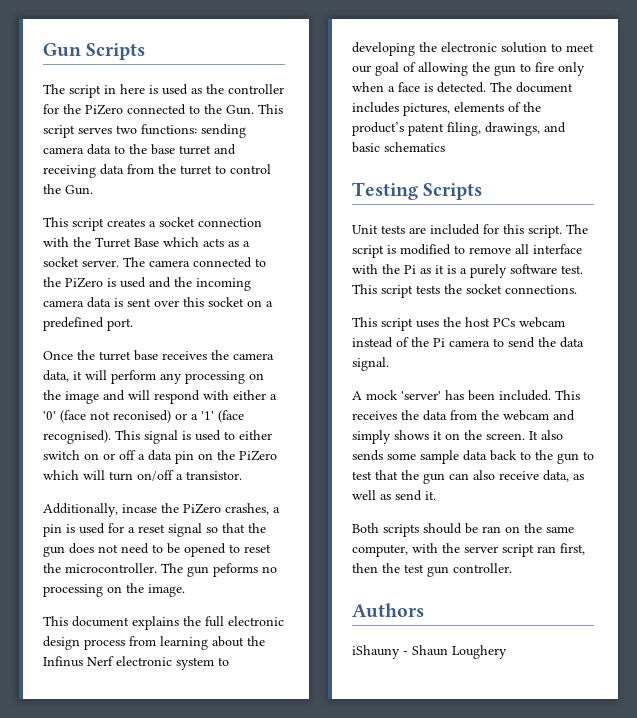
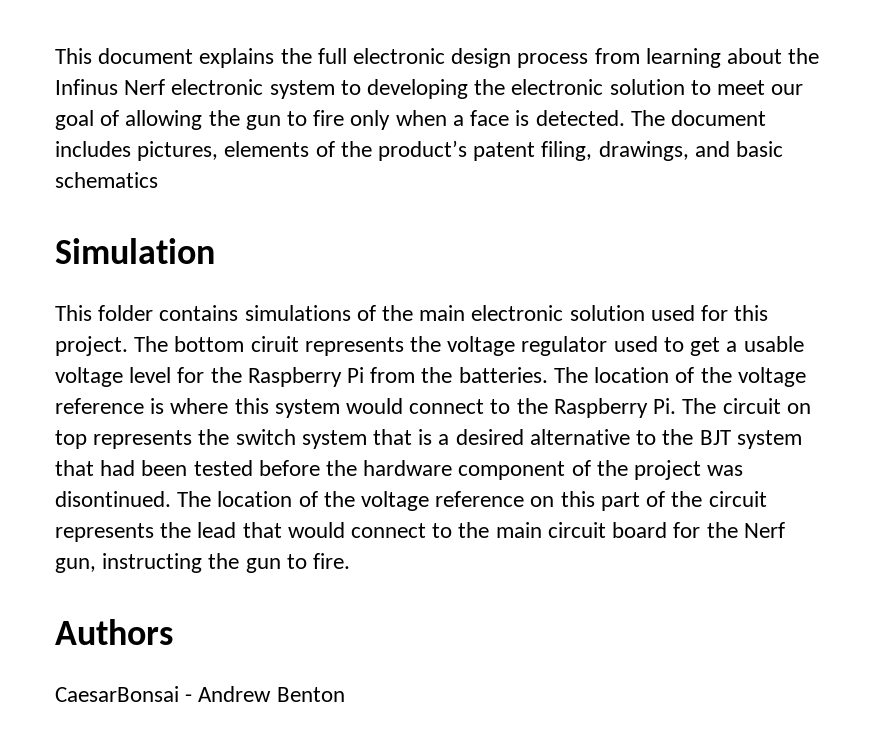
[43,43,146,60] [43,84,284,98] [43,104,283,115] [43,124,246,138] [43,144,236,155] [43,164,271,178] [43,184,93,195] [43,217,262,231] [43,237,250,248] [43,257,266,268] [43,277,251,291] [43,297,273,308] [43,317,133,331] [43,350,274,361] [43,370,264,384] [43,390,277,404] [43,410,244,423] [43,430,272,444] [43,450,277,464] [43,470,242,481] [43,503,280,517] [43,523,266,537] [43,543,271,557] [43,563,277,577] [43,583,185,597] Gun Scripts // The script in here is used as the controller for the PiZero connected to the Gun. This script serves two functions: sending camera data to the base turret and receiving data from the turret to control the Gun. // This script creates a socket connection with the Turret Base which acts as a socket server. The camera connected to the PiZero is used and the incoming camera data is sent over this socket on a predefined port. // Once the turret base receives the camera data, it will perform any processing on the image and will respond with either a '0' (face not reconised) or a '1' (face recognised). This signal is used to either switch on or off a data pin on the PiZero which will turn on/off a transistor. // Additionally, incase the PiZero crashes, a pin is used for a reset signal so that the gun does not need to be opened to reset the microcontroller. The gun peforms no processing on the image. // -> (55, 56) none
[352,182,483,200] [352,224,588,238] [352,244,582,258] [352,264,583,278] [352,284,577,298] [352,317,565,331] [352,337,584,348] [352,357,389,371] [352,390,580,401] [352,410,575,421] [352,430,563,444] [352,450,594,464] [352,470,584,484] [352,490,436,501] [352,523,574,537] [352,543,585,557] [352,563,512,577] [352,603,424,618] [352,645,507,659] Testing Scripts // Unit tests are included for this script. The script is modified to remove all interface with the Pi as it is a purely software test. This script tests the socket connections. // This script uses the host PCs webcam instead of the Pi camera to send the data signal. // A mock 'server' has been included. This receives the data from the webcam and simply shows it on the screen. It also sends some sample data back to the gun to test that the gun can also receive data, as well as send it. // Both scripts should be ran on the same computer, with the server script ran first, then the test gun controller. // Authors // iShauny - Shaun Loughery -> [55,238,215,264] [55,305,769,321] [55,336,804,356] [55,367,806,387] [55,398,811,418] [55,429,802,449] [55,460,744,480] [55,491,767,511] [55,522,785,542] [55,553,351,573] [55,619,173,645] [55,686,345,702] Simulation // This folder contains simulations of the main electronic solution used for this project. The bottom ciruit represents the voltage regulator used to get a usable voltage level for the Raspberry Pi from the batteries. The location of the voltage reference is where this system would connect to the Raspberry Pi. The circuit on top represents the switch system that is a desired alternative to the BJT system that had been tested before the hardware component of the project was disontinued. The location of the voltage reference on this part of the circuit represents the lead that would connect to the main circuit board for the Nerf gun, instructing the gun to fire. // Authors // CaesarBonsai - Andrew Benton

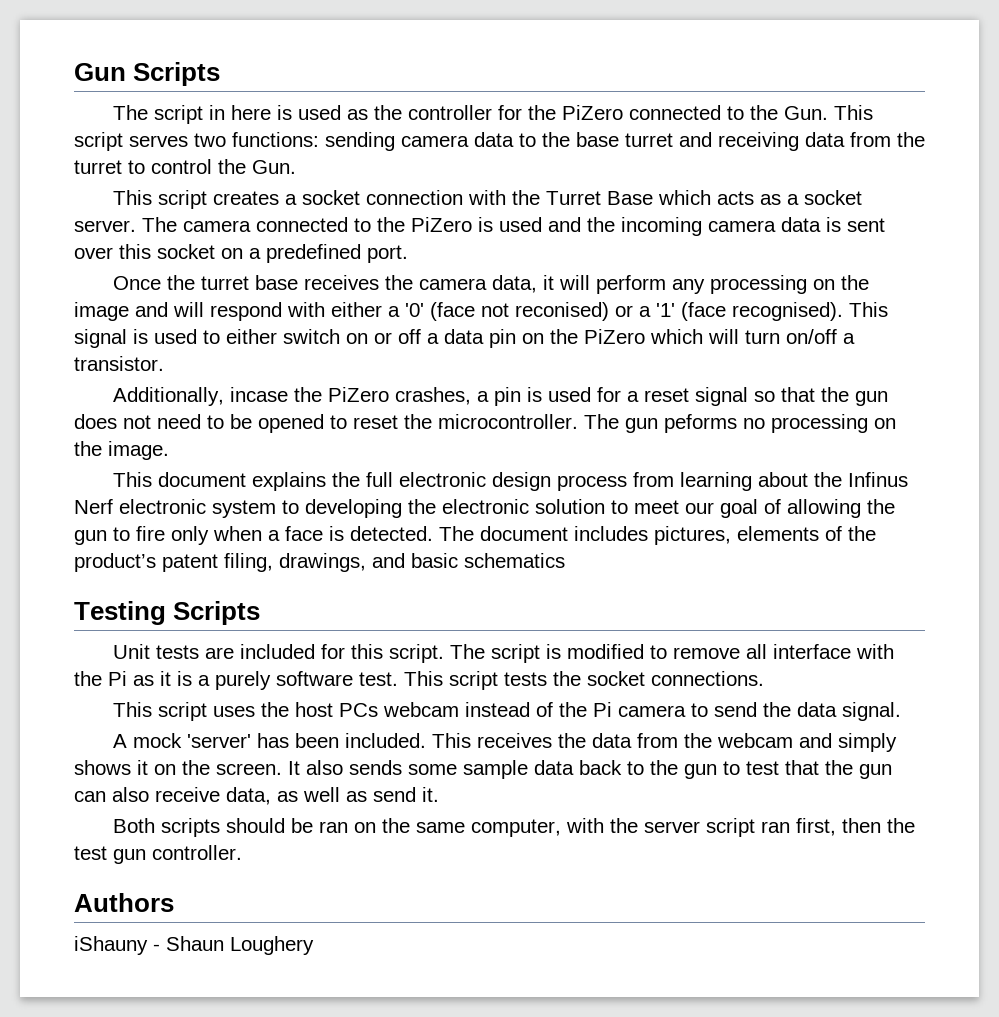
(55, 56) none -> [74,62,221,86] [112,105,873,124] [74,132,925,151] [74,159,296,174] [112,190,862,209] [74,217,885,236] [74,244,408,263] [112,275,869,294] [74,302,888,321] [74,329,855,348] [74,356,164,371] [112,387,888,406] [74,414,896,433] [74,441,169,460] Gun Scripts // The script in here is used as the controller for the PiZero connected to the Gun. This script serves two functions: sending camera data to the base turret and receiving data from the turret to control the Gun. // This script creates a socket connection with the Turret Base which acts as a socket server. The camera connected to the PiZero is used and the incoming camera data is sent over this socket on a predefined port. // Once the turret base receives the camera data, it will perform any processing on the image and will respond with either a '0' (face not reconised) or a '1' (face recognised). This signal is used to either switch on or off a data pin on the PiZero which will turn on/off a transistor. // Additionally, incase the PiZero crashes, a pin is used for a reset signal so that the gun does not need to be opened to reset the microcontroller. The gun peforms no processing on the image. //
[55,238,215,264] [55,305,769,321] [55,336,804,356] [55,367,806,387] [55,398,811,418] [55,429,802,449] [55,460,744,480] [55,491,767,511] [55,522,785,542] [55,553,351,573] [55,619,173,645] [55,686,345,702] Simulation // This folder contains simulations of the main electronic solution used for this project. The bottom ciruit represents the voltage regulator used to get a usable voltage level for the Raspberry Pi from the batteries. The location of the voltage reference is where this system would connect to the Raspberry Pi. The circuit on top represents the switch system that is a desired alternative to the BJT system that had been tested before the hardware component of the project was disontinued. The location of the voltage reference on this part of the circuit represents the lead that would connect to the main circuit board for the Nerf gun, instructing the gun to fire. // Authors // CaesarBonsai - Andrew Benton -> [74,601,261,625] [112,644,894,663] [74,671,764,690] [112,702,901,721] [112,733,897,752] [74,760,892,779] [74,787,439,805] [112,818,915,837] [74,845,242,864] [74,893,174,912] [74,936,314,955] Testing Scripts // Unit tests are included for this script. The script is modified to remove all interface with the Pi as it is a purely software test. This script tests the socket connections. // This script uses the host PCs webcam instead of the Pi camera to send the data signal. // A mock 'server' has been included. This receives the data from the webcam and simply shows it on the screen. It also sends some sample data back to the gun to test that the gun can also receive data, as well as send it. // Both scripts should be ran on the same computer, with the server script ran first, then the test gun controller. // Authors // iShauny - Shaun Loughery

